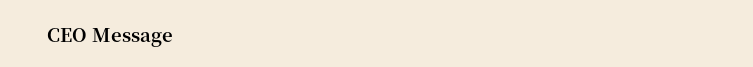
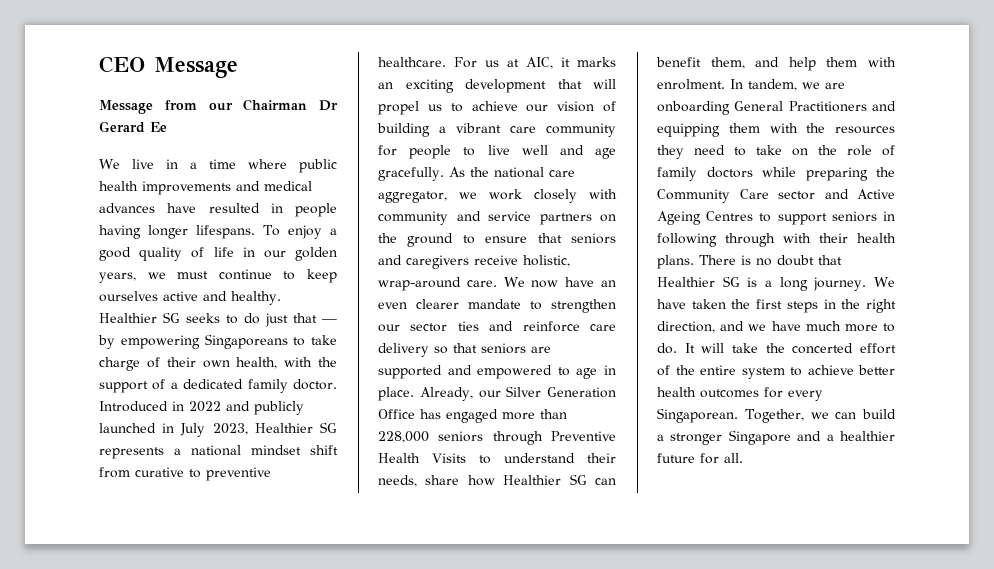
(173, 37) none -> [99,99,338,114] [99,121,167,133] [99,159,337,173] [99,181,312,195] [99,203,337,217] [99,225,337,239] [99,247,337,261] [99,269,337,283] [99,291,281,305] [99,312,337,327] [98,334,337,349] [99,357,337,371] [99,379,337,393] [99,401,304,415] [99,422,337,437] [99,445,338,459] [99,467,271,481] [378,57,616,69] [378,79,616,93] [378,101,616,115] [377,123,616,137] [378,145,616,159] [378,167,575,181] [378,189,617,203] [378,211,616,225] [378,233,616,247] [378,255,570,269] [378,277,616,291] [378,299,616,313] [378,321,616,332] [378,343,551,357] [378,365,616,379] [378,386,616,401] [378,409,567,423] [378,431,616,445] [378,453,616,464] [378,474,616,487] [656,57,896,71] [657,79,845,91] [657,101,896,115] [657,123,895,137] [657,145,895,159] [657,167,895,181] [657,189,895,203] [657,211,895,225] [657,233,896,247] [657,255,842,269] [657,276,895,291] [657,299,896,313] [657,321,895,333] [657,343,896,354] [657,365,895,379] [657,387,823,401] [657,408,896,423] [657,430,895,445] [657,453,743,464] // Message from our Chairman Dr Gerard Ee // We live in a time where public health improvements and medical advances have resulted in people having longer lifespans. To enjoy a good quality of life in our golden years, we must continue to keep ourselves active and healthy. Healthier SG seeks to do just that — by empowering Singaporeans to take charge of their own health, with the support of a dedicated family doctor. Introduced in 2022 and publicly launched in July 2023, Healthier SG represents a national mindset shift from curative to preventive healthcare. For us at AIC, it marks an exciting development that will propel us to achieve our vision of building a vibrant care community for people to live well and age gracefully. As the national care aggregator, we work closely with community and service partners on the ground to ensure that seniors and caregivers receive holistic, wrap-around care. We now have an even clearer mandate to strengthen our sector ties and reinforce care delivery so that seniors are supported and empowered to age in place. Already, our Silver Generation Office has engaged more than 228,000 seniors through Preventive Health Visits to understand their needs, share how Healthier SG can benefit them, and help them with enrolment. In tandem, we are onboarding General Practitioners and equipping them with the resources they need to take on the role of family doctors while preparing the Community Care sector and Active Ageing Centres to support seniors in following through with their health plans. There is no doubt that Healthier SG is a long journey. We have taken the first steps in the right direction, and we have much more to do. It will take the concerted effort of the entire system to achieve better health outcomes for every Singaporean. Together, we can build a stronger Singapore and a healthier future for all.

